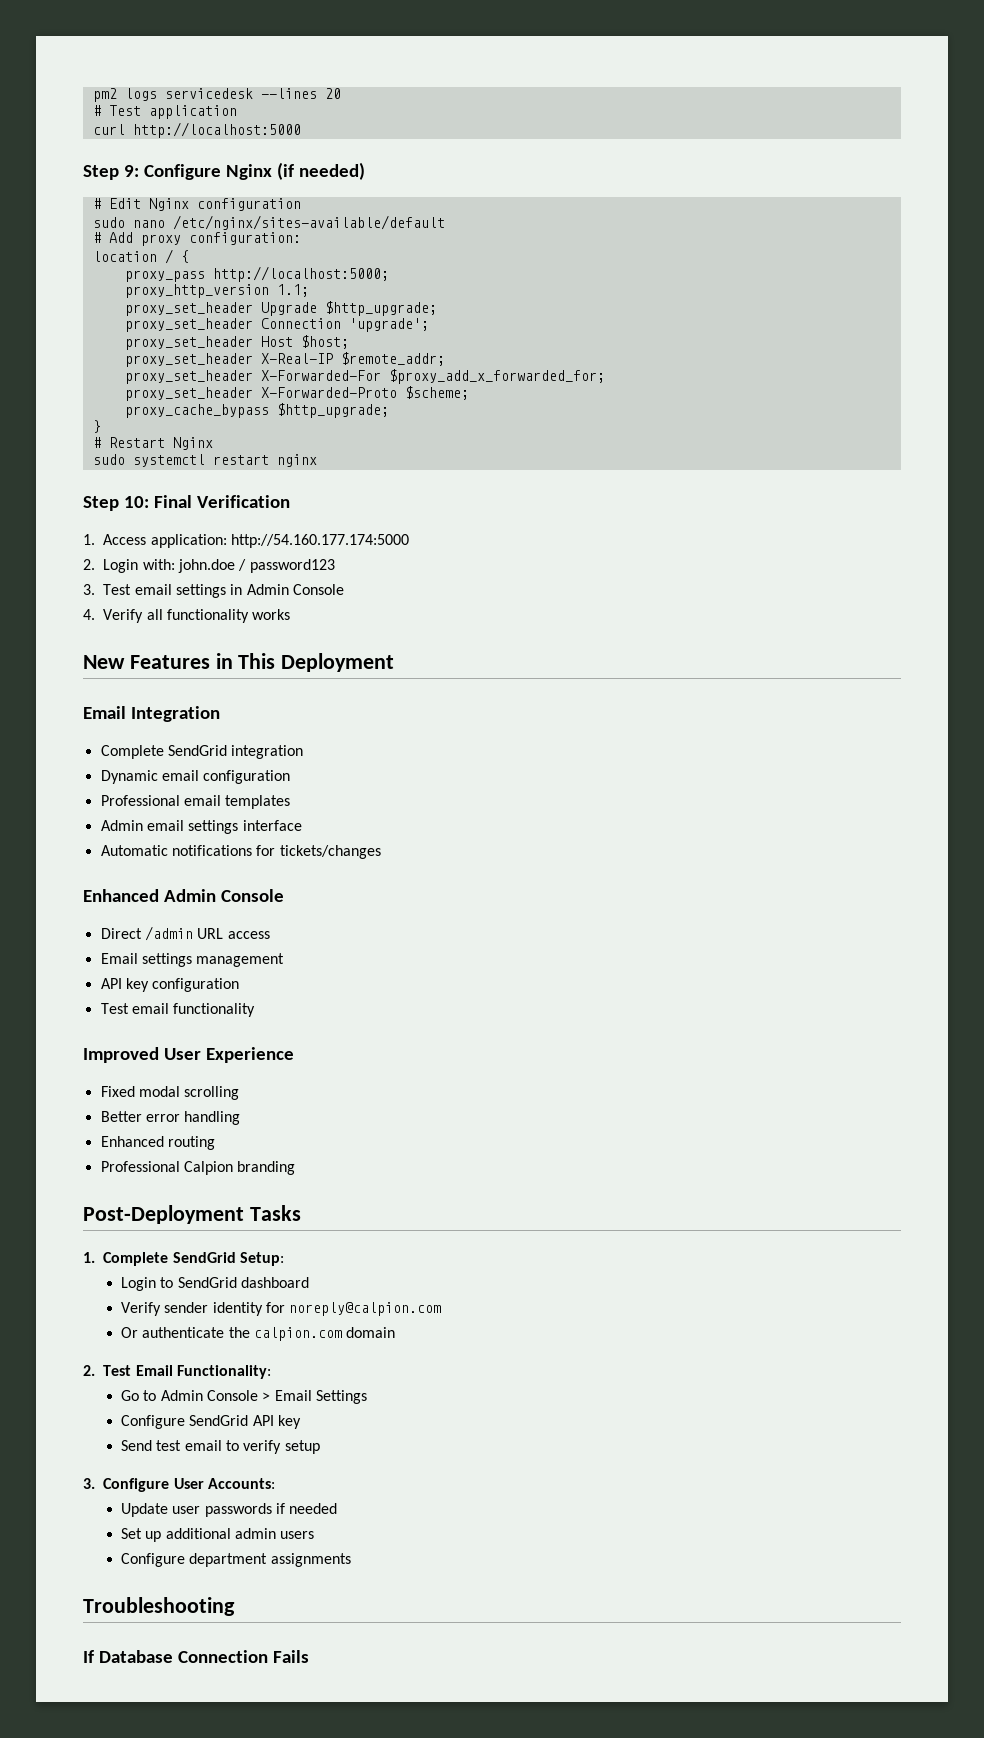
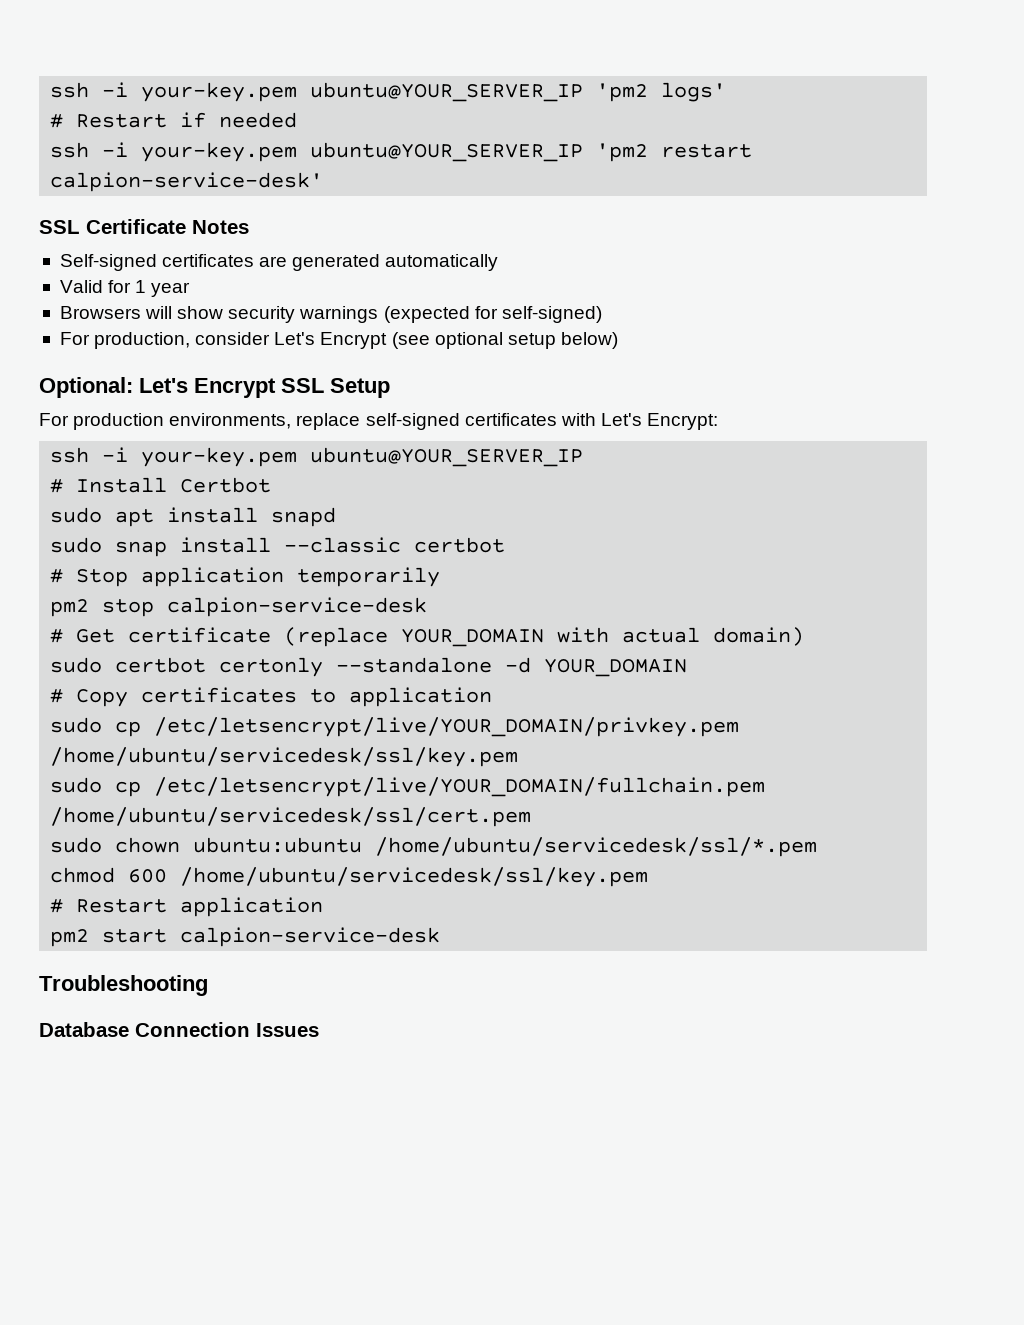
[92,88,341,102] [92,105,237,119] [92,122,301,138] [83,162,365,180] [92,198,301,211] [92,215,445,230] [92,232,301,246] [92,249,189,264] [124,266,389,282] [124,284,309,298] [124,301,437,316] [124,318,429,332] [124,335,349,350] [124,352,445,367] [124,369,605,384] [124,386,469,401] [124,403,389,418] [92,420,101,433] [92,437,213,450] [92,454,317,467] [83,495,290,511] [83,534,410,548] [83,559,335,573] [83,584,345,598] [83,609,291,623] [83,653,395,672] [83,706,220,722] [100,745,304,759] [100,770,291,784] [100,795,291,809] [100,820,302,834] [100,845,381,859] [83,889,284,902] [100,926,270,941] [100,953,285,967] [100,978,240,992] [100,1003,256,1017] [83,1047,294,1063] [100,1086,240,1100] [100,1111,241,1125] [100,1136,215,1150] [100,1161,296,1175] [83,1205,301,1224] [83,1252,285,1266] [121,1277,310,1291] [121,1302,442,1316] [121,1327,396,1341] [83,1365,272,1379] [121,1390,367,1404] [121,1415,302,1429] [121,1440,320,1454] [83,1478,276,1492] [121,1503,338,1517] [121,1528,315,1542] [121,1553,351,1567] pm2 logs servicedesk --lines 20 // # Test application // curl http://localhost:5000 // Step 9: Configure Nginx (if needed) // # Edit Nginx configuration // sudo nano /etc/nginx/sites-available/default // # Add proxy configuration: // location / { // proxy_pass http://localhost:5000; // proxy_http_version 1.1; // proxy_set_header Upgrade $http_upgrade; // proxy_set_header Connection 'upgrade'; // proxy_set_header Host $host; // proxy_set_header X-Real-IP $remote_addr; // proxy_set_header X-Forwarded-For $proxy_add_x_forwarded_for; // proxy_set_header X-Forwarded-Proto $scheme; // proxy_cache_bypass $http_upgrade; // } // # Restart Nginx // sudo systemctl restart nginx // Step 10: Final Verification // 1. Access application: http://54.160.177.174:5000 // 2. Login with: john.doe / password123 // 3. Test email settings in Admin Console // 4. Verify all functionality works // New Features in This Deployment // Email Integration // Complete SendGrid integration // Dynamic email configuration // Professional email templates // Admin email settings interface // Automatic notifications for tickets/changes // Enhanced Admin Console // Direct /admin URL access // Email settings management // API key configuration // Test email functionality // Improved User Experience // Fixed modal scrolling // Better error handling // Enhanced routing // Professional Calpion branding // Post-Deployment Tasks // 1. Complete SendGrid Setup: // Login to SendGrid dashboard // Verify sender identity for noreply@calpion.com // Or authenticate the calpion.com domain // 2. Test Email Functionality: // Go to Admin Console > Email Settings // Configure SendGrid API key // Send test email to verify setup // 3. Configure User Accounts: // Update user passwords if needed // Set up additional admin users // Configure department assignments -> [50,82,727,102] [50,112,298,128] [50,142,753,162] [50,172,324,192] [39,219,249,234] [59,254,499,271] [59,280,191,297] [59,306,602,323] [59,332,618,349] [39,377,390,398] [39,413,719,430] [50,447,584,467] [50,477,272,493] [50,507,337,527] [50,537,506,557] [50,567,441,587] [50,597,428,617] [50,627,805,647] [50,657,688,677] [50,687,493,707] [50,717,740,737] [50,747,519,767] [50,777,766,797] [50,807,532,827] [50,837,818,857] [50,867,649,887] [50,897,324,917] [50,927,441,947] ssh -i your-key.pem ubuntu@YOUR_SERVER_IP 'pm2 logs' // # Restart if needed // ssh -i your-key.pem ubuntu@YOUR_SERVER_IP 'pm2 restart calpion-service-desk' // SSL Certificate Notes // Self-signed certificates are generated automatically // Valid for 1 year // Browsers will show security warnings (expected for self-signed) // For production, consider Let's Encrypt (see optional setup below) // Optional: Let's Encrypt SSL Setup // For production environments, replace self-signed certificates with Let's Encrypt: // ssh -i your-key.pem ubuntu@YOUR_SERVER_IP // # Install Certbot // sudo apt install snapd // sudo snap install --classic certbot // # Stop application temporarily // pm2 stop calpion-service-desk // # Get certificate (replace YOUR_DOMAIN with actual domain) // sudo certbot certonly --standalone -d YOUR_DOMAIN // # Copy certificates to application // sudo cp /etc/letsencrypt/live/YOUR_DOMAIN/privkey.pem /home/ubuntu/servicedesk/ssl/key.pem // sudo cp /etc/letsencrypt/live/YOUR_DOMAIN/fullchain.pem /home/ubuntu/servicedesk/ssl/cert.pem // sudo chown ubuntu:ubuntu /home/ubuntu/servicedesk/ssl/*.pem // chmod 600 /home/ubuntu/servicedesk/ssl/key.pem // # Restart application // pm2 start calpion-service-desk
[83,1650,94,1663] If -> (208, 985) none
[272,1650,309,1663] Fails -> [256,1023,319,1037] Issues

